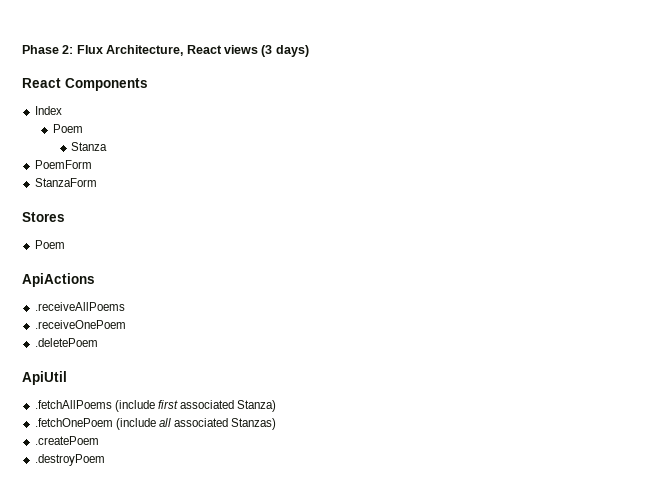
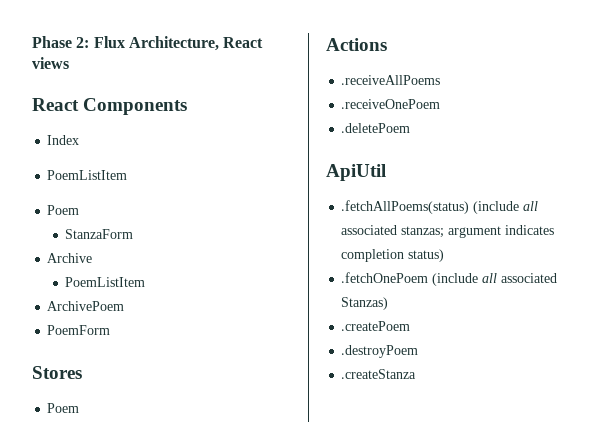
[261,45,309,57] (3 days) -> (69, 63) none
[52,124,83,133] [71,142,108,151] // Poem // Stanza -> [47,170,128,180] [47,205,80,215] [65,229,134,239] [47,253,93,263] [65,277,146,287] [47,301,125,311] // PoemListItem // Poem // StanzaForm // Archive // PoemListItem // ArchivePoem
[34,178,97,187] // StanzaForm -> (111, 330) none
[22,273,95,287] ApiActions -> [326,38,387,51] Actions
[34,400,277,412] .fetchAllPoems (include first associated Stanza) -> [341,200,539,214] [341,225,555,238] [341,249,445,262] .fetchAllPoems(status) (include all associated stanzas; argument indicates completion status)
(105, 460) none -> [341,369,417,379] // .createStanza

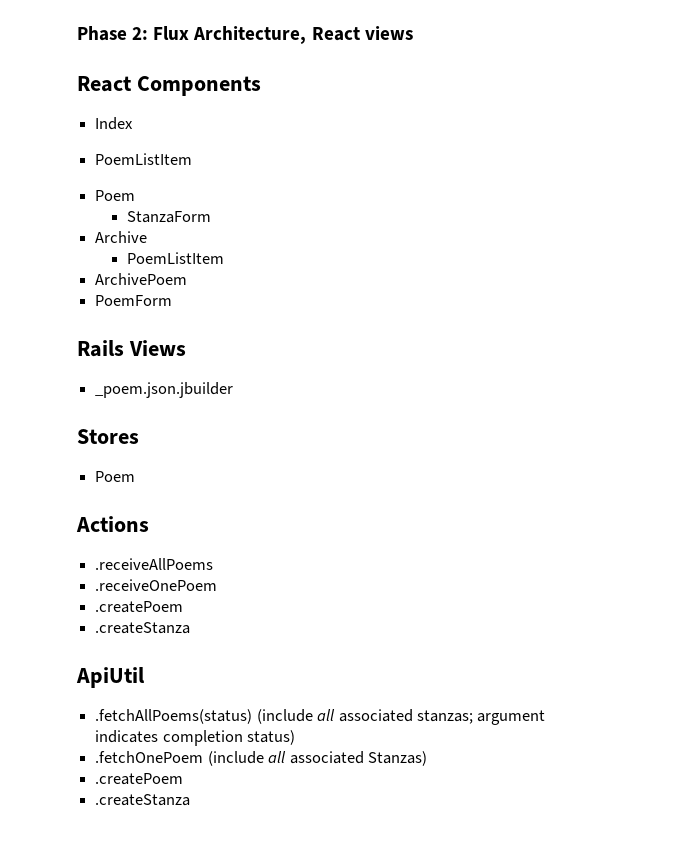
(111, 330) none -> [77,340,186,357] [95,382,234,398] // Rails Views // _poem.json.jbuilder
[341,123,411,133] .deletePoem -> [95,601,184,613] [95,622,191,634] .createPoem // .createStanza
[341,345,419,358] // .destroyPoem -> (184, 779) none

